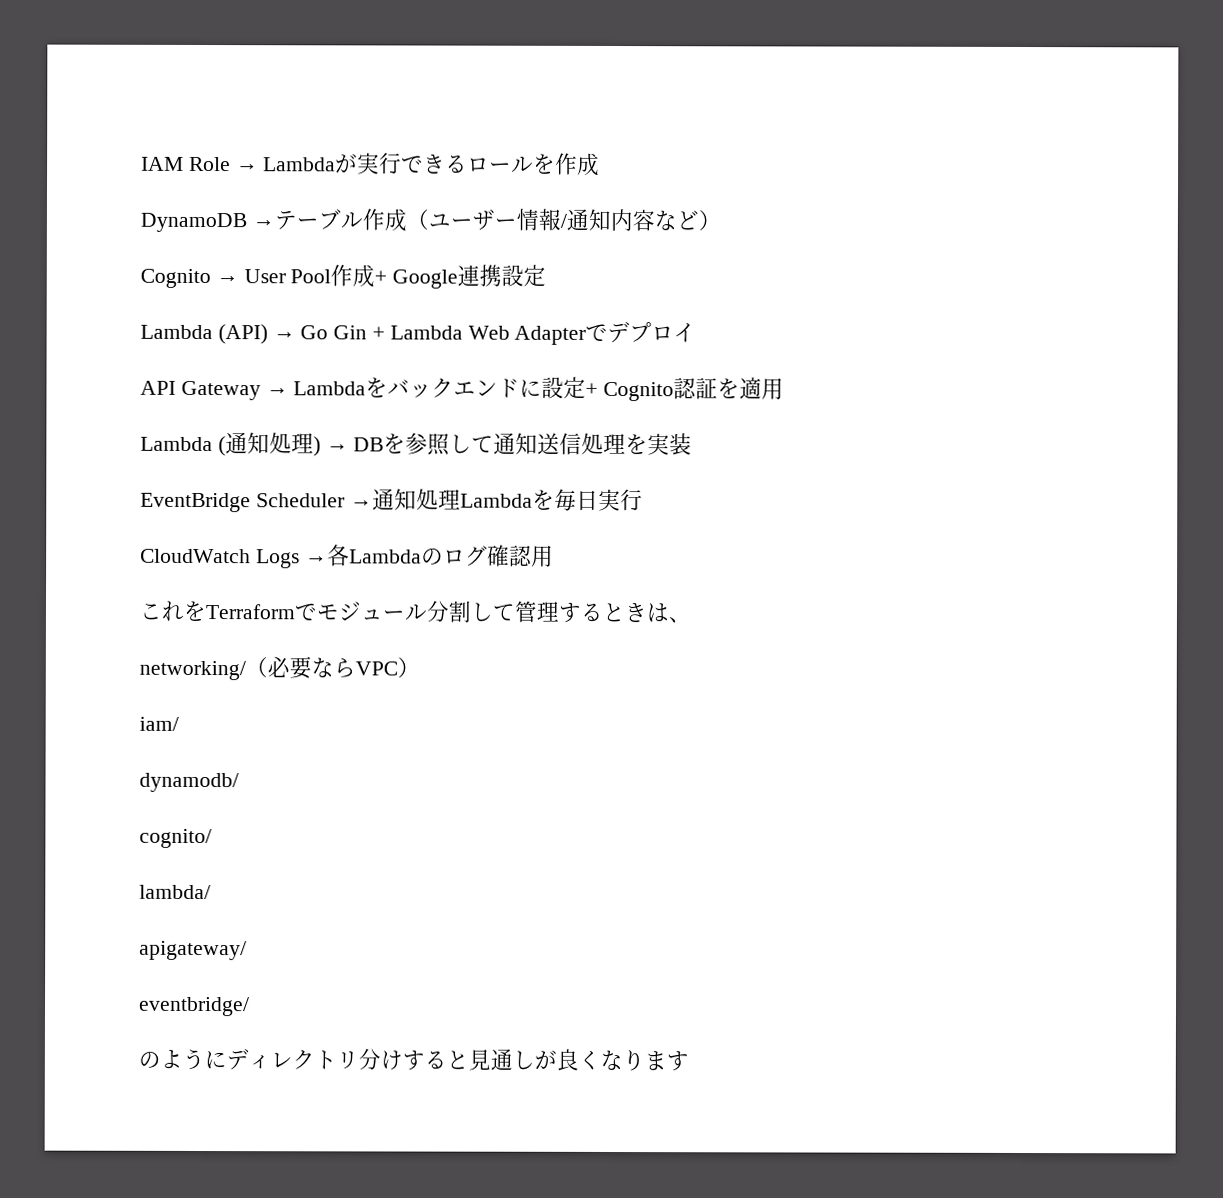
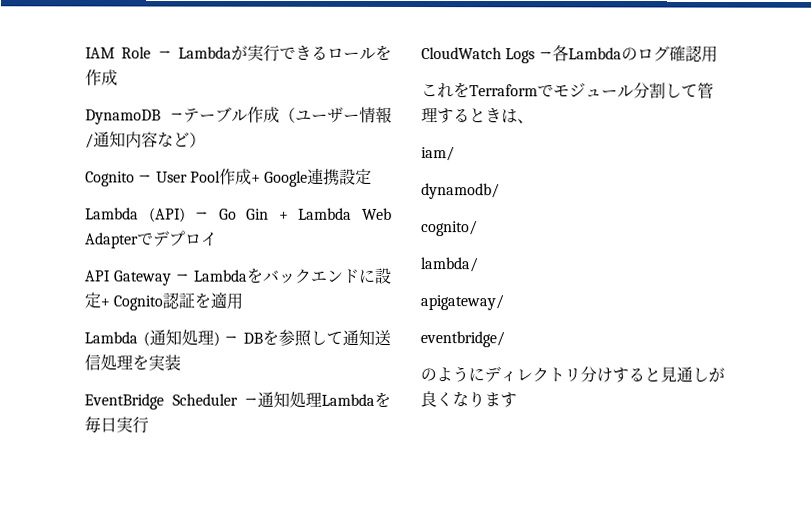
[139,656,420,681] // networking/（必要ならVPC） -> (534, 121) none

